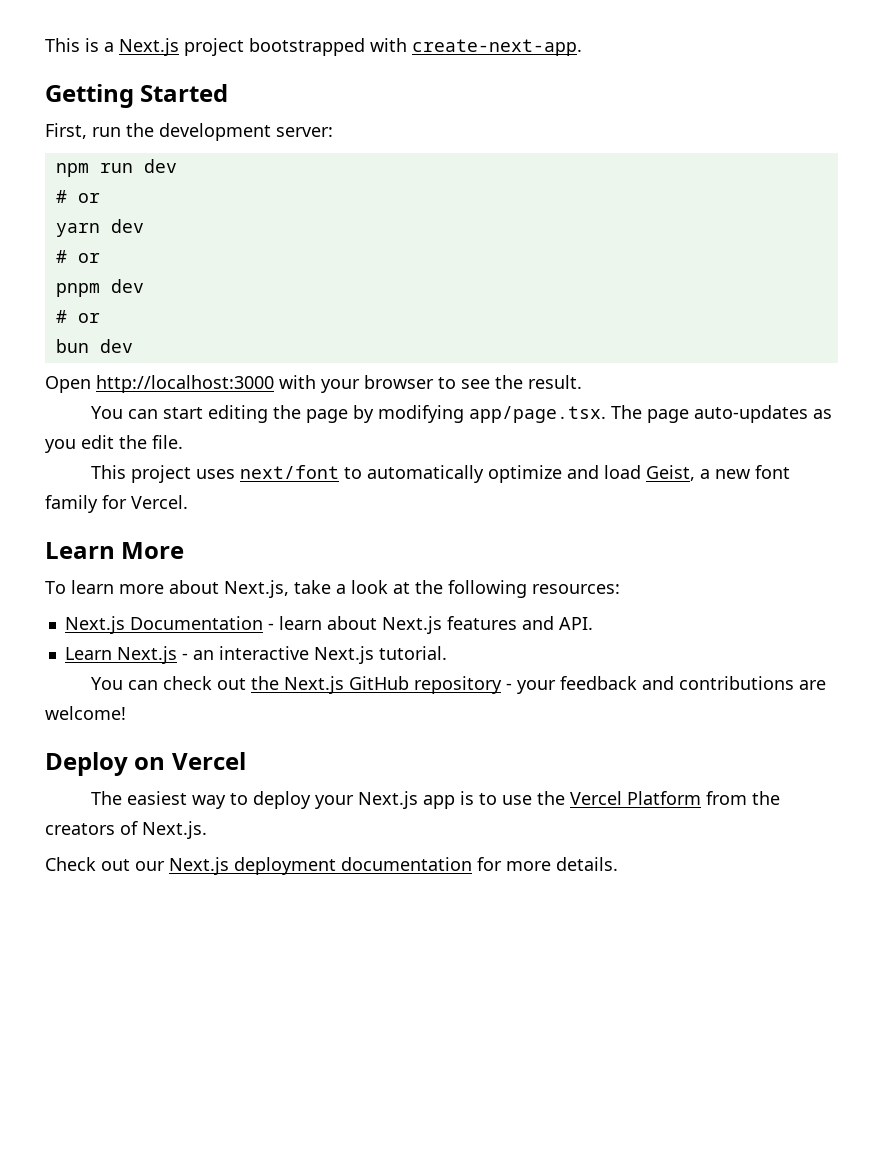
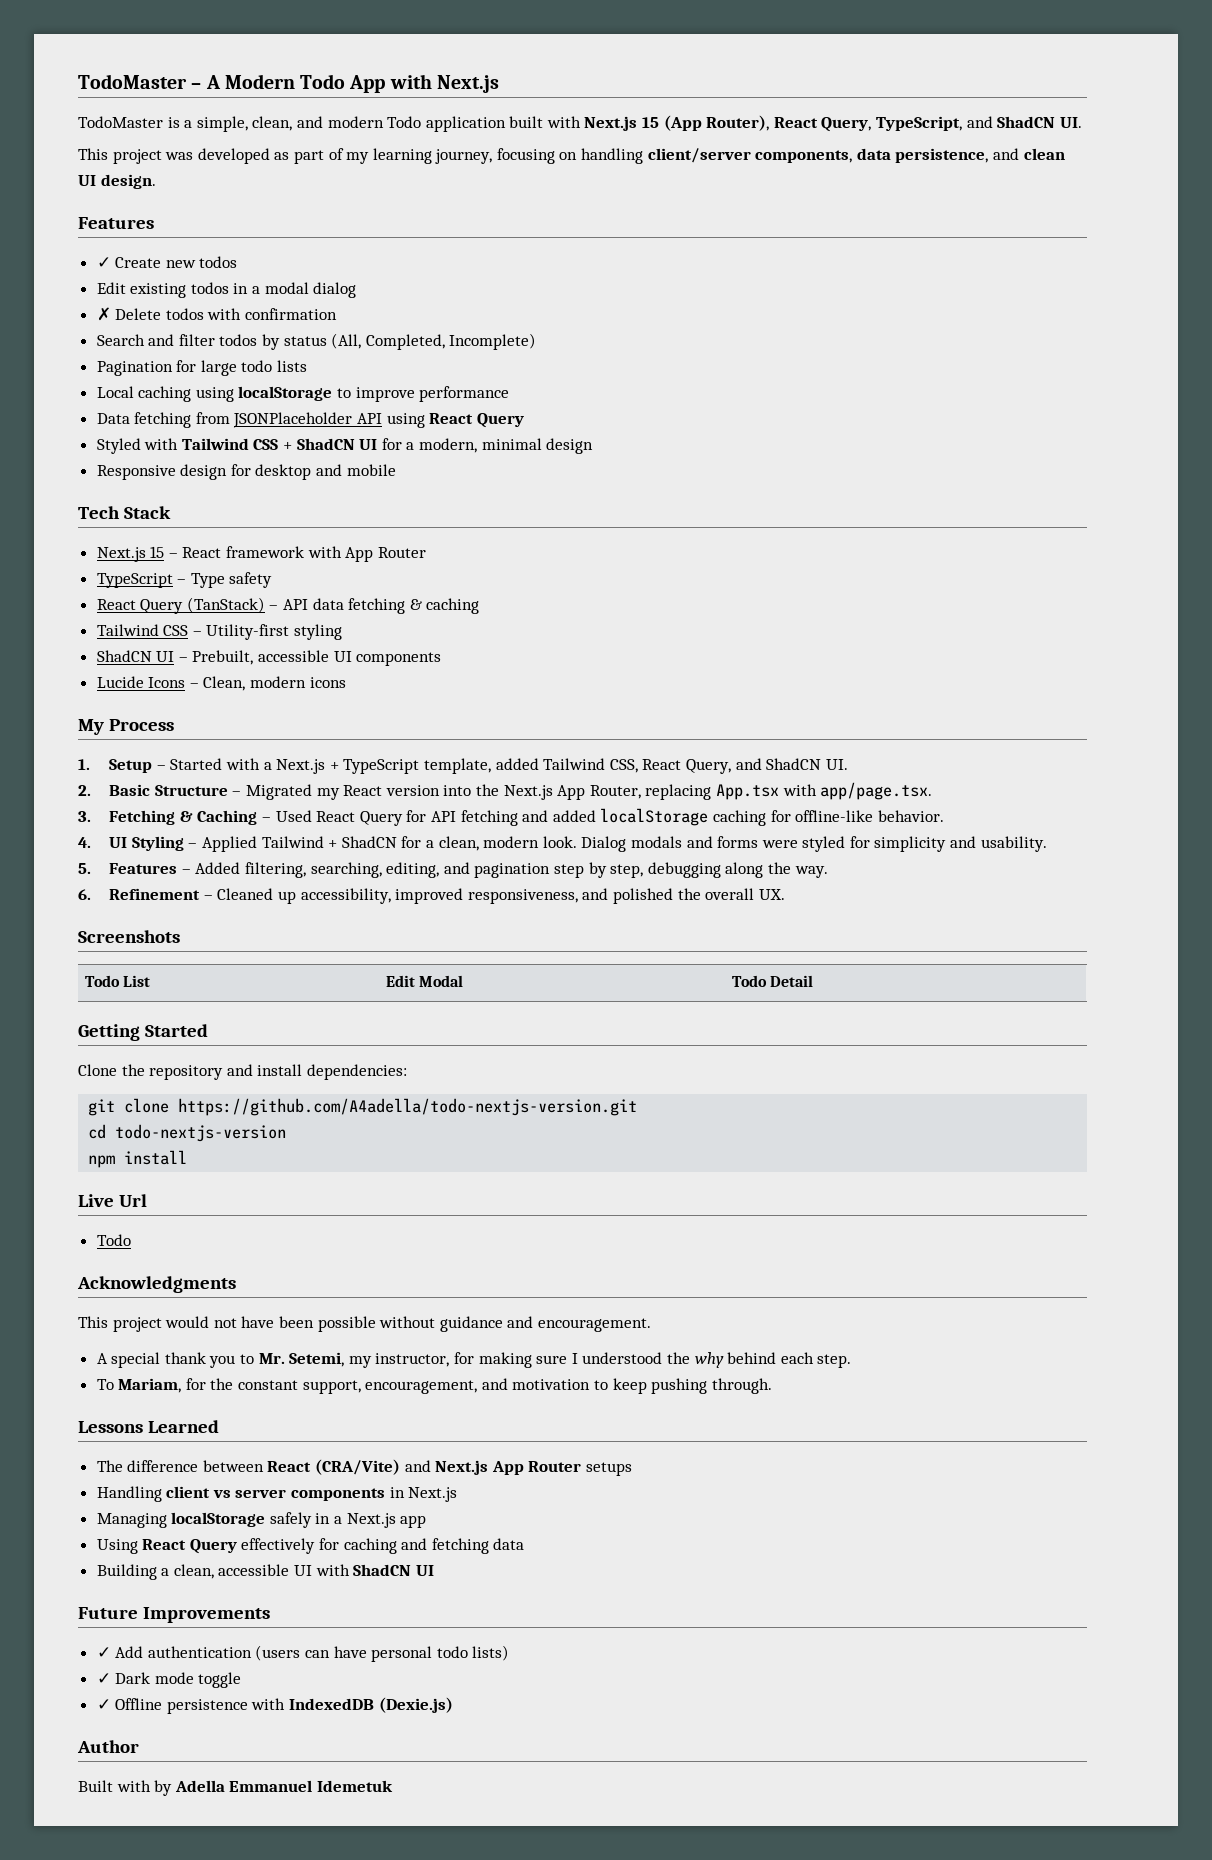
[45,38,582,56] [45,84,229,108] [45,123,333,141] [55,159,177,177] [55,190,100,203] [55,219,144,237] [55,250,100,263] [55,279,144,297] [55,310,100,323] [55,339,133,353] [45,375,582,393] [91,405,833,423] [45,435,183,453] [91,465,791,483] [45,495,188,513] [45,542,185,559] [45,580,620,598] [64,616,593,634] [64,646,447,664] [91,676,827,694] [45,706,126,720] [45,752,246,776] [91,791,781,809] [45,821,207,839] [45,857,618,875] This is a Next.js project bootstrapped with create-next-app. // Getting Started // First, run the development server: // npm run dev // # or // yarn dev // # or // pnpm dev // # or // bun dev // Open http://localhost:3000 with your browser to see the result. // You can start editing the page by modifying app/page.tsx. The page auto-updates as you edit the file. // This project uses next/font to automatically optimize and load Geist, a new font family for Vercel. // Learn More // To learn more about Next.js, take a look at the following resources: // Next.js Documentation - learn about Next.js features and API. // Learn Next.js - an interactive Next.js tutorial. // You can check out the Next.js GitHub repository - your feedback and contributions are welcome! // Deploy on Vercel // The easiest way to deploy your Next.js app is to use the Vercel Platform from the creators of Next.js. // Check out our Next.js deployment documentation for more details. -> [78,74,499,93] [78,115,1082,132] [78,148,1065,164] [78,174,156,189] [78,217,154,229] [96,256,238,268] [96,282,357,298] [96,307,338,321] [96,333,537,350] [96,360,308,376] [96,386,510,402] [96,412,524,428] [96,438,594,454] [96,464,396,480] [78,506,171,519] [96,546,426,562] [96,572,273,588] [96,597,480,614] [96,624,343,640] [96,650,442,666] [96,676,346,691] [78,719,174,735] [78,758,848,774] [78,782,933,800] [78,808,944,826] [78,836,1047,852] [78,862,828,878] [78,888,785,904] [78,930,180,943] [85,975,151,987] [386,975,464,987] [732,975,814,987] [78,1024,208,1041] [78,1064,407,1080] [88,1098,638,1116] [88,1124,287,1142] [88,1150,188,1168] [78,1194,147,1207] [96,1234,131,1246] [77,1276,236,1293] [78,1316,651,1332] [96,1352,852,1368] [96,1378,772,1394] [78,1420,219,1433] [96,1459,633,1476] [96,1486,458,1502] [96,1512,427,1528] [96,1538,525,1554] [96,1564,434,1580] [78,1607,270,1623] [96,1645,510,1662] [96,1672,242,1688] [96,1697,453,1714] [77,1740,139,1753] [78,1780,393,1796] TodoMaster – A Modern Todo App with Next.js // TodoMaster is a simple, clean, and modern Todo application built with Next.js 15 (App Router), React Query, TypeScript, and ShadCN UI. // This project was developed as part of my learning journey, focusing on handling client/server components, data persistence, and clean UI design. // Features // ✓ Create new todos // Edit existing todos in a modal dialog // ✗ Delete todos with confirmation // Search and filter todos by status (All, Completed, Incomplete) // Pagination for large todo lists // Local caching using localStorage to improve performance // Data fetching from JSONPlaceholder API using React Query // Styled with Tailwind CSS + ShadCN UI for a modern, minimal design // Responsive design for desktop and mobile // Tech Stack // Next.js 15 – React framework with App Router // TypeScript – Type safety // React Query (TanStack) – API data fetching & caching // Tailwind CSS – Utility-first styling // ShadCN UI – Prebuilt, accessible UI components // Lucide Icons – Clean, modern icons // My Process // 1. Setup – Started with a Next.js + TypeScript template, added Tailwind CSS, React Query, and ShadCN UI. // 2. Basic Structure – Migrated my React version into the Next.js App Router, replacing App.tsx with app/page.tsx. // 3. Fetching & Caching – Used React Query for API fetching and added localStorage caching for offline-like behavior. // 4. UI Styling – Applied Tailwind + ShadCN for a clean, modern look. Dialog modals and forms were styled for simplicity and usability. // 5. Features – Added filtering, searching, editing, and pagination step by step, debugging along the way. // 6. Refinement – Cleaned up accessibility, improved responsiveness, and polished the overall UX. // Screenshots // Todo List | Edit Modal | Todo Detail // Getting Started // Clone the repository and install dependencies: // git clone https://github.com/A4adella/todo-nextjs-version.git // cd todo-nextjs-version // npm install // Live Url // Todo // Acknowledgments // This project would not have been possible without guidance and encouragement. // A special thank you to Mr. Setemi, my instructor, for making sure I understood the why behind each step. // To Mariam, for the constant support, encouragement, and motivation to keep pushing through. // Lessons Learned // The difference between React (CRA/Vite) and Next.js App Router setups // Handling client vs server components in Next.js // Managing localStorage safely in a Next.js app // Using React Query effectively for caching and fetching data // Building a clean, accessible UI with ShadCN UI // Future Improvements // ✓ Add authentication (users can have personal todo lists) // ✓ Dark mode toggle // ✓ Offline persistence with IndexedDB (Dexie.js) // Author // Built with by Adella Emmanuel Idemetuk

